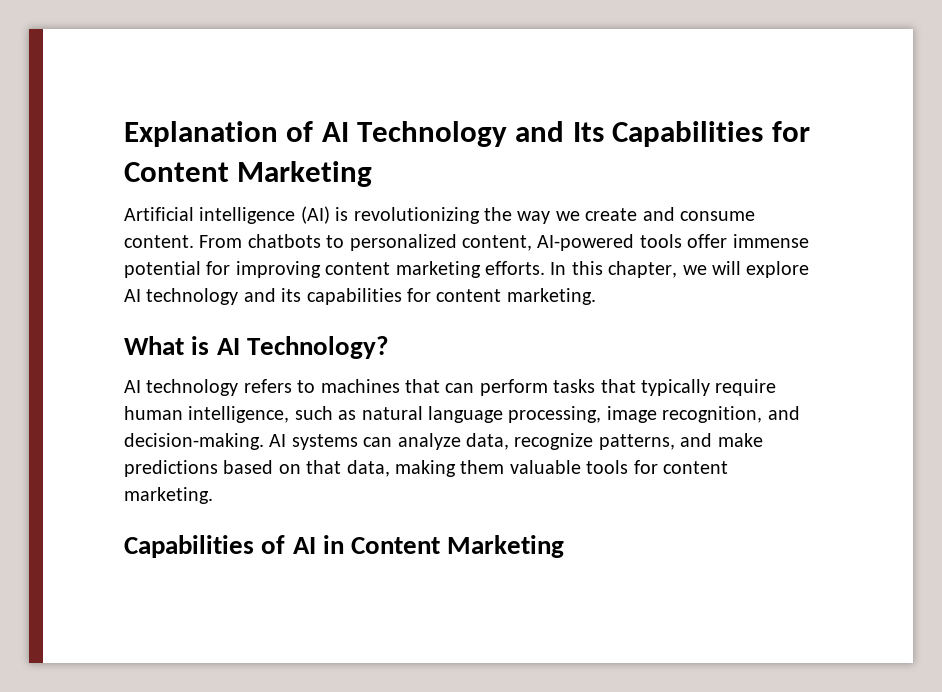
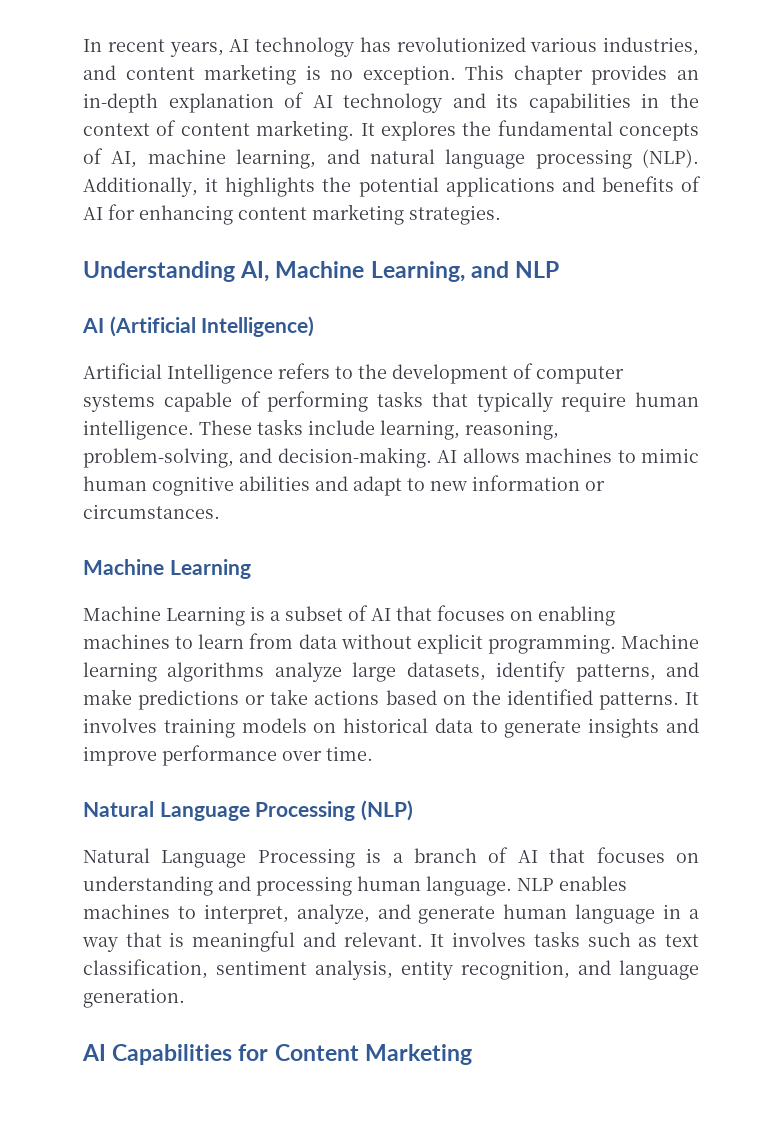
[124,121,810,147] [124,161,373,187] [124,206,755,224] [124,234,809,251] [124,261,810,278] Explanation of AI Technology and Its Capabilities for Content Marketing // Artificial intelligence (AI) is revolutionizing the way we create and consume content. From chatbots to personalized content, AI-powered tools offer immense potential for improving content marketing efforts. In this chapter, we will explore -> [83,37,699,57] [83,64,699,85] [83,92,305,113] In recent years, AI technology has revolutionized various industries, and content marketing is no exception. This chapter provides an in-depth explanation of
[407,288,596,305] [124,336,389,359] [124,379,548,396] for content marketing. // What is AI Technology? // AI technology refers to machines that can perform -> [641,93,699,108] [83,120,699,141] [83,148,699,169] [83,176,701,197] [83,204,501,225] [83,261,560,282] [82,316,315,337] [83,363,624,384] [83,391,369,412] in the context of content marketing. It explores the fundamental concepts of AI, machine learning, and natural language processing (NLP). Additionally, it highlights the potential applications and benefits of AI for enhancing content marketing strategies. // Understanding AI, Machine Learning, and NLP // AI (Artificial Intelligence) // Artificial Intelligence refers to the development of computer systems capable of performing
[188,406,800,423] [124,433,763,450] [124,460,728,477] [124,487,213,504] [124,535,344,558] intelligence, such as natural language processing, image recognition, and decision-making. AI systems can analyze data, recognize patterns, and make predictions based on that data, making them valuable tools for content marketing. // Capabilities of AI in -> [83,419,559,440] [83,447,699,468] [83,475,605,496] [83,504,220,519] [83,559,251,579] [83,605,615,626] [83,633,699,654] [83,661,700,682] [83,689,700,710] [83,718,699,738] [83,745,373,766] [83,800,413,821] [83,847,699,868] [83,876,627,896] [83,904,700,924] [82,931,700,952] [83,959,699,980] [83,988,185,1008] [82,1044,269,1065] intelligence. These tasks include learning, reasoning, problem-solving, and decision-making. AI allows machines to mimic human cognitive abilities and adapt to new information or circumstances. // Machine Learning // Machine Learning is a subset of AI that focuses on enabling machines to learn from data without explicit programming. Machine learning algorithms analyze large datasets, identify patterns, and make predictions or take actions based on the identified patterns. It involves training models on historical data to generate insights and improve performance over time. // Natural Language Processing (NLP) // Natural Language Processing is a branch of AI that focuses on understanding and processing human language. NLP enables machines to interpret, analyze, and generate human language in a way that is meaningful and relevant. It involves tasks such as text classification, sentiment analysis, entity recognition, and language generation. // AI Capabilities for

